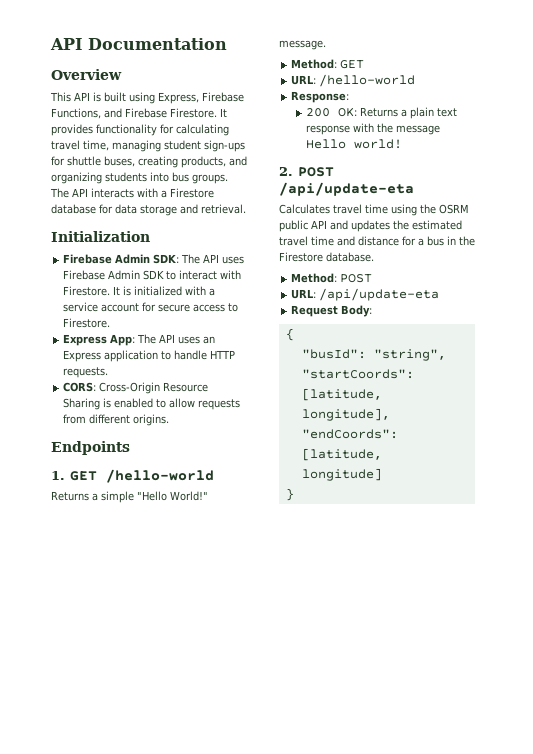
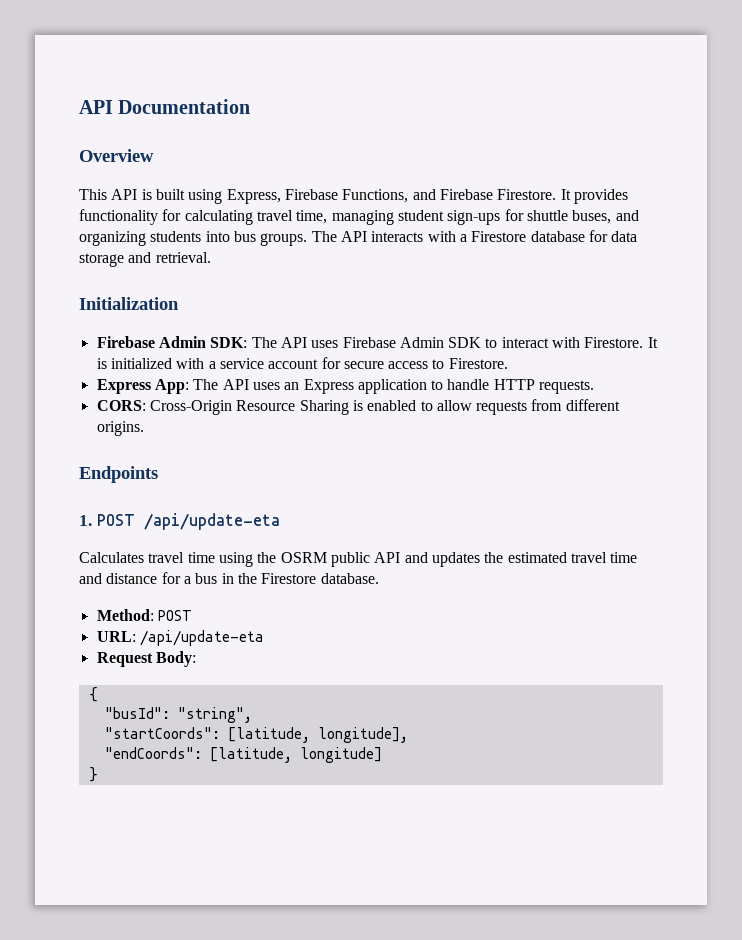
[138,156,226,168] creating products, -> (612, 217) none
[70,469,214,483] [51,491,208,503] [279,40,326,50] [291,59,365,69] [291,74,416,87] [291,91,350,103] [306,107,458,119] [306,123,441,135] [306,139,403,149] [279,167,293,176] GET /hello-world // Returns a simple "Hello World!" message. // Method: GET // URL: /hello-world // Response: // 200 OK: Returns a plain text response with the message Hello world! // 2. -> (92, 520) none

